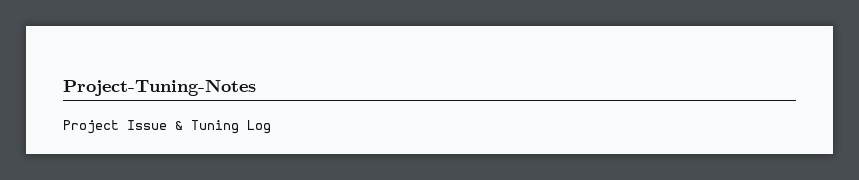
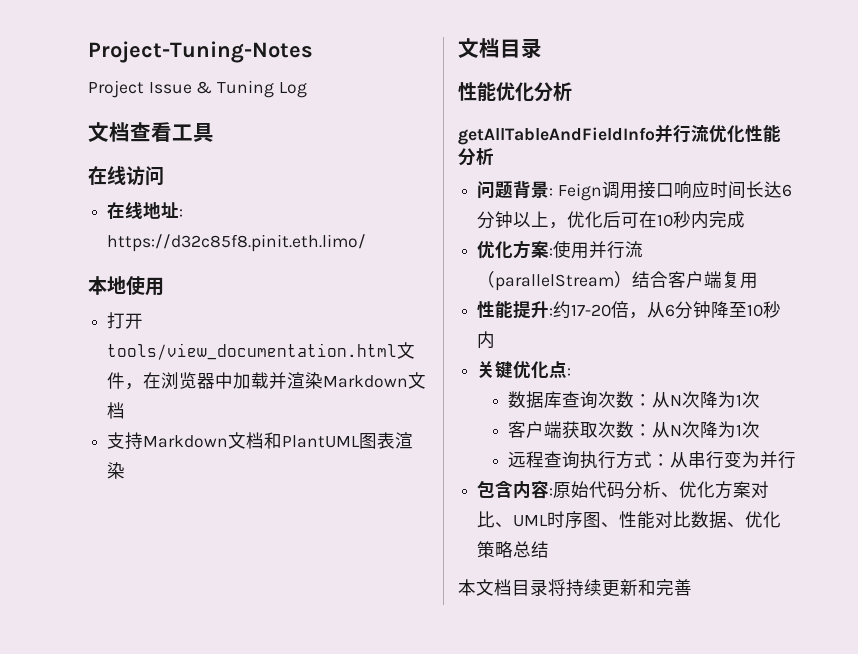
(271, 127) none -> [88,122,214,142] [88,166,164,186] [107,201,184,219] [107,234,367,252] [88,276,164,296] [107,312,144,329] [107,342,416,360] [107,372,427,390] [107,402,126,419] [107,432,414,450] [107,462,126,479] [458,38,542,59] [458,82,572,102] [458,124,781,145] [458,147,494,166] [477,181,792,201] [477,211,746,229] [477,240,644,259] [477,271,759,291] [477,300,782,319] [477,331,496,349] [477,361,572,379] [508,391,761,409] [508,421,761,439] [508,451,797,469] [477,480,770,499] [477,511,782,529] [477,541,550,558] [458,579,692,597] // 文档查看工具 // 在线访问 // 在线地址: https://d32c85f8.pinit.eth.limo/ // 本地使用 // 打开tools/view_documentation.html文件，在浏览器中加载并渲染Markdown文档 // 支持Markdown文档和PlantUML图表渲染 // 文档目录 // 性能优化分析 // getAllTableAndFieldInfo并行流优化性能分析 // 问题背景: Feign调用接口响应时间长达6分钟以上，优化后可在10秒内完成 // 优化方案:使用并行流（parallelStream）结合客户端复用 // 性能提升:约17-20倍，从6分钟降至10秒内 // 关键优化点: // 数据库查询次数：从N次降为1次 // 客户端获取次数：从N次降为1次 // 远程查询执行方式：从串行变为并行 // 包含内容:原始代码分析、优化方案对比、UML时序图、性能对比数据、优化策略总结 // 本文档目录将持续更新和完善

